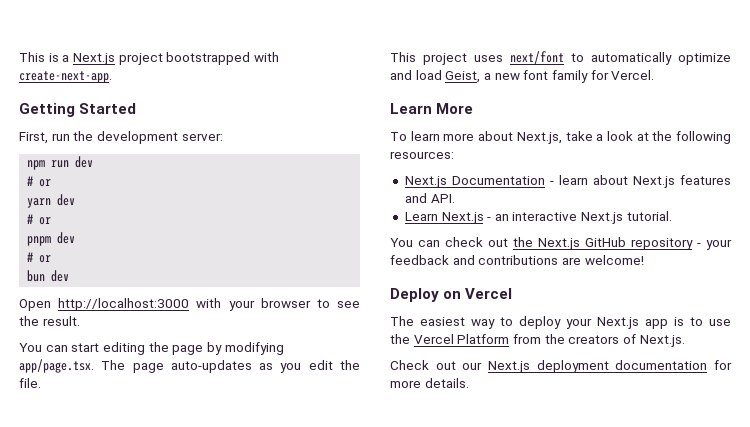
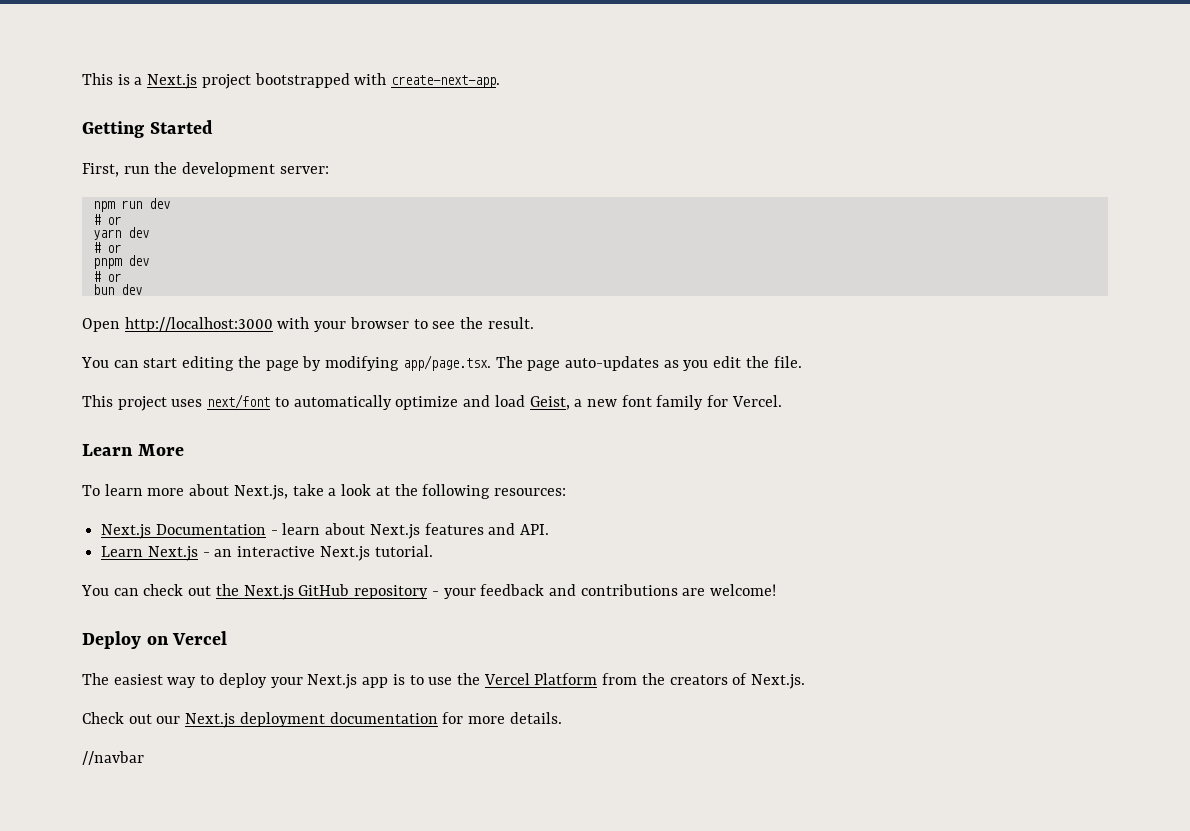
(469, 383) none -> [82,751,144,765] // //navbar

